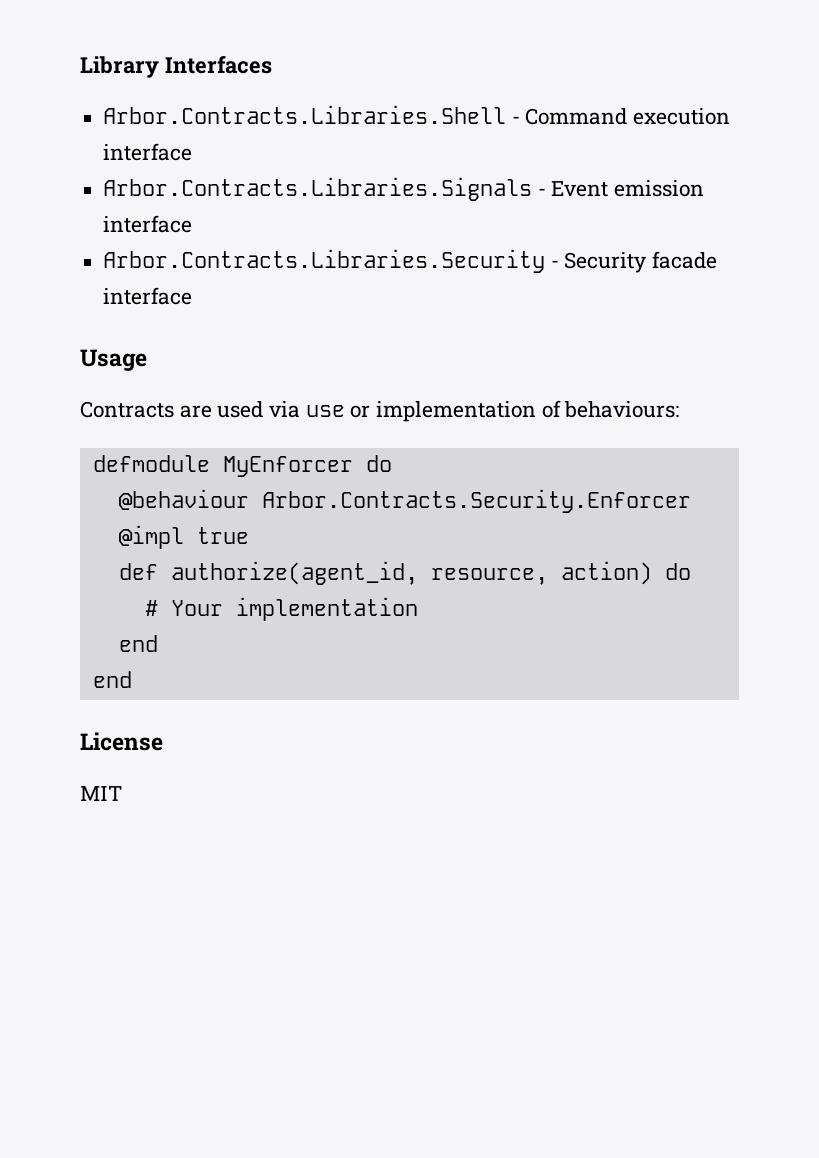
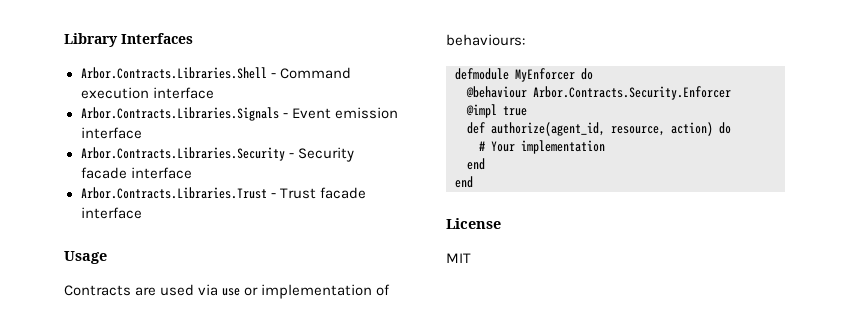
(193, 296) none -> [80,187,366,199] [80,207,142,219] // Arbor.Contracts.Libraries.Trust - Trust facade interface

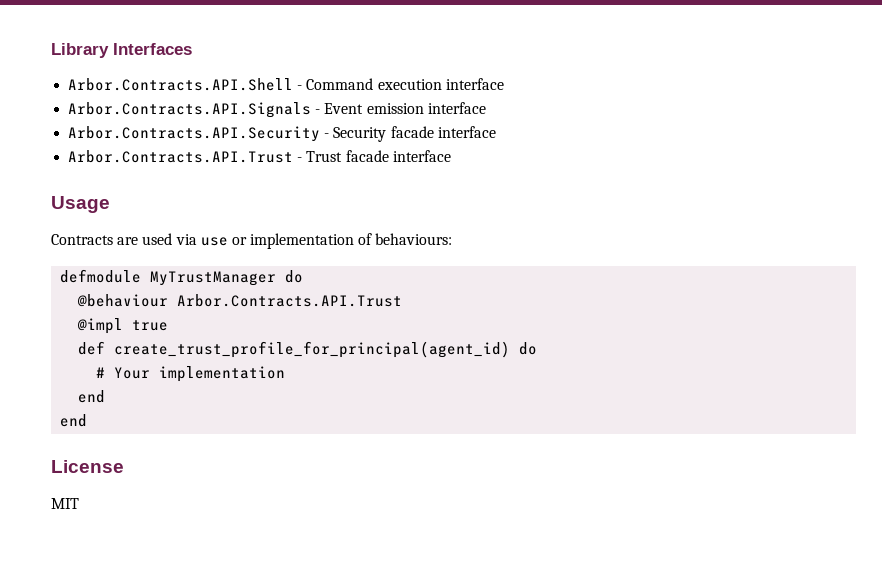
[80,67,267,79] Arbor.Contracts.Libraries.Shell -> [68,78,294,91] Arbor.Contracts.API.Shell
[80,107,279,121] Arbor.Contracts.Libraries.Signals -> [68,102,312,118] Arbor.Contracts.API.Signals
[80,147,285,161] Arbor.Contracts.Libraries.Security -> [68,126,321,142] Arbor.Contracts.API.Security
[80,187,267,199] Arbor.Contracts.Libraries.Trust -> [68,150,294,163] Arbor.Contracts.API.Trust
[515,68,575,82] MyEnforcer -> [150,271,277,286] MyTrustManager
[533,86,731,100] Arbor.Contracts.Security.Enforcer -> [177,294,403,307] Arbor.Contracts.API.Trust
[491,122,713,136] authorize(agent_id, resource, action) -> [114,341,511,358] create_trust_profile_for_principal(agent_id)

